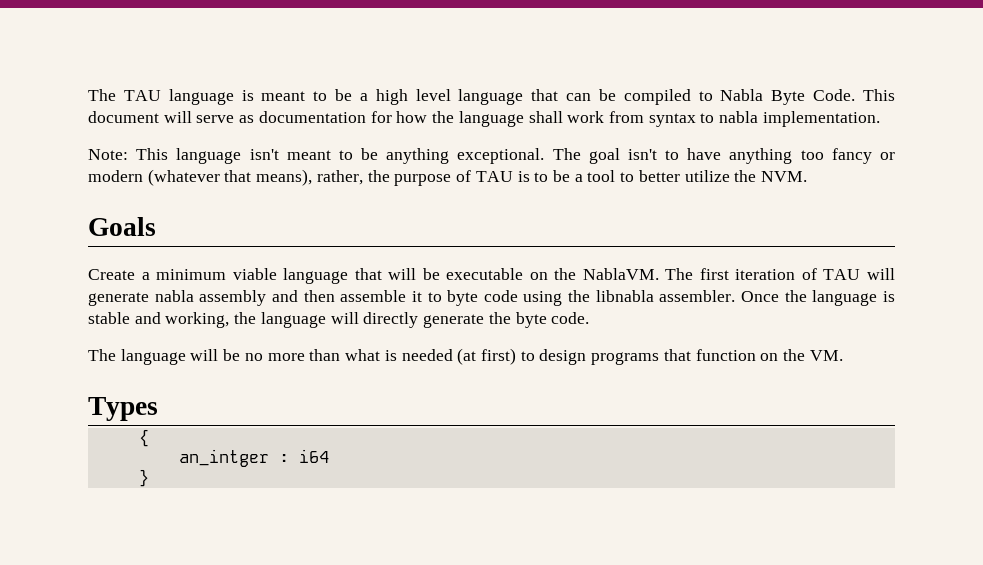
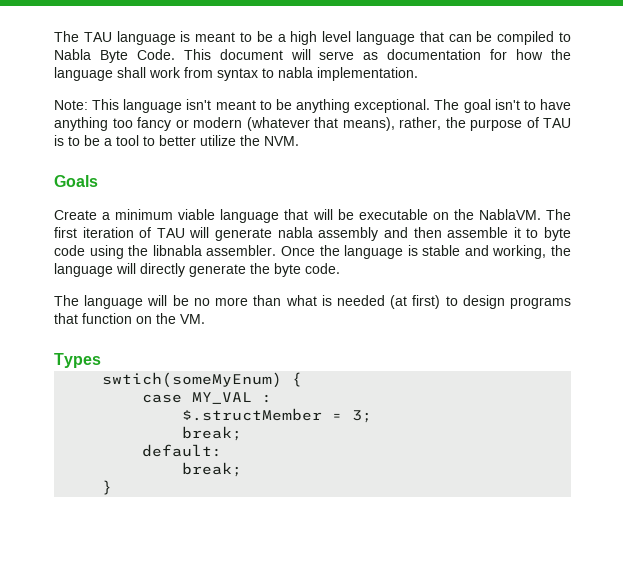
(158, 409) none -> [102,372,283,388] swtich(someMyEnum)
[178,449,269,467] an_intger -> [142,392,253,404] case MY_VAL
[298,449,329,463] i64 -> [182,408,373,423] [182,426,243,441] [142,444,223,457] [182,462,243,477] // $.structMember = 3; // break; // default: // break;

